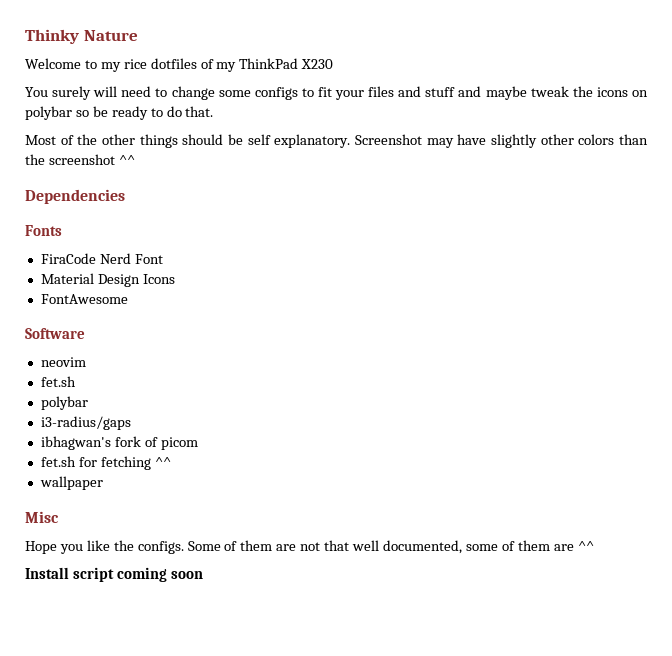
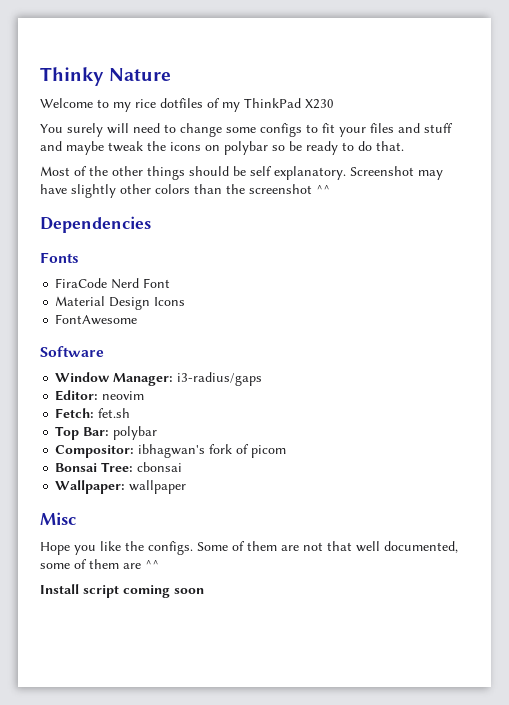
(85, 333) none -> [55,372,263,386] [55,390,99,401] Window Manager: i3-radius/gaps // Editor:
(86, 362) none -> [55,408,95,418] Fetch:
(76, 381) none -> [55,426,110,440] Top Bar:
[40,416,131,430] i3-radius/gaps // -> [55,445,135,458] Compositor:
[40,456,171,470] fet.sh for fetching ^^ // -> [55,462,183,472] [55,480,126,494] Bonsai Tree: cbonsai // Wallpaper:

